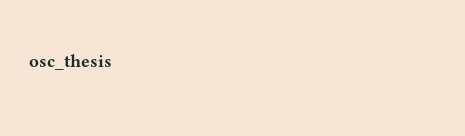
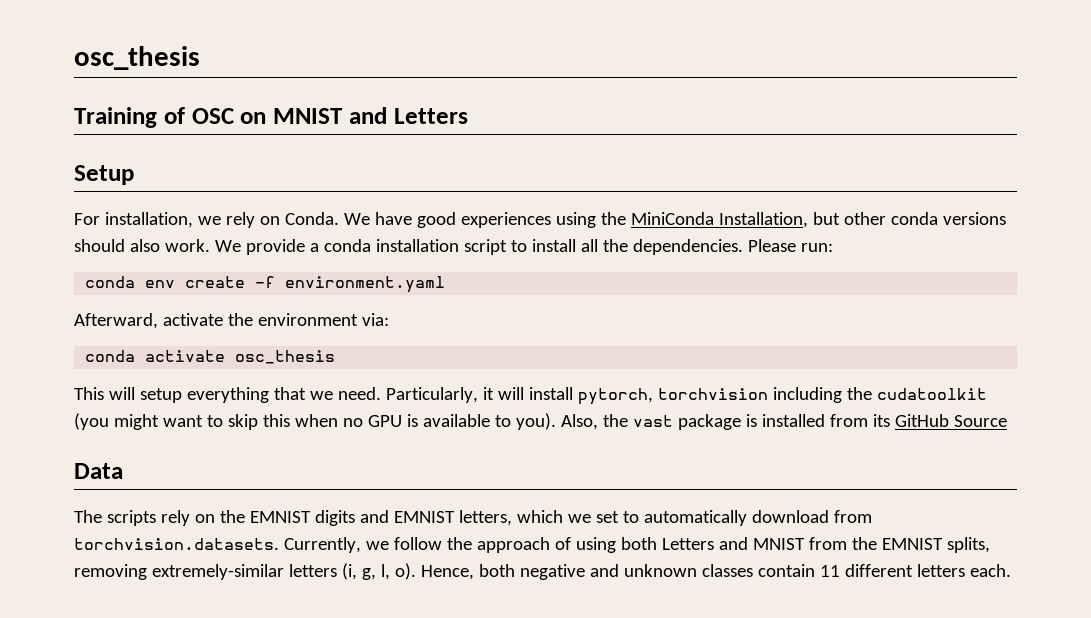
[29,54,112,70] osc_thesis -> [74,46,200,70] [74,107,468,128] [74,165,134,185] [74,212,1006,228] [74,239,833,255] [85,276,446,293] [74,313,389,329] [85,350,336,364] [74,387,987,405] [74,413,1007,430] [74,463,123,479] [74,510,872,526] [74,537,990,553] [74,563,1011,580] osc_thesis // Training of OSC on MNIST and Letters // Setup // For installation, we rely on Conda. We have good experiences using the MiniConda Installation, but other conda versions should also work. We provide a conda installation script to install all the dependencies. Please run: // conda env create -f environment.yaml // Afterward, activate the environment via: // conda activate osc_thesis // This will setup everything that we need. Particularly, it will install pytorch, torchvision including the cudatoolkit (you might want to skip this when no GPU is available to you). Also, the vast package is installed from its GitHub Source // Data // The scripts rely on the EMNIST digits and EMNIST letters, which we set to automatically download from torchvision.datasets. Currently, we follow the approach of using both Letters and MNIST from the EMNIST splits, removing extremely-similar letters (i, g, l, o). Hence, both negative and unknown classes contain 11 different letters each.

